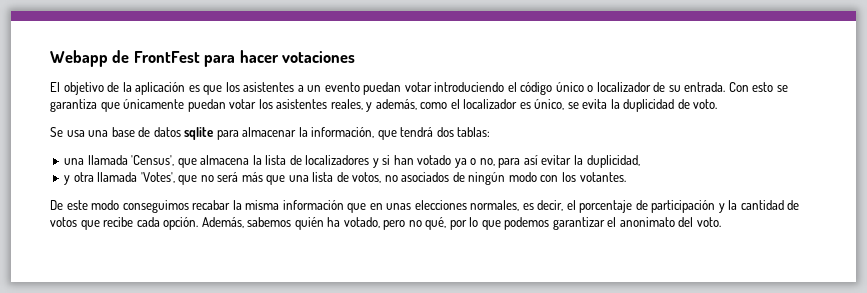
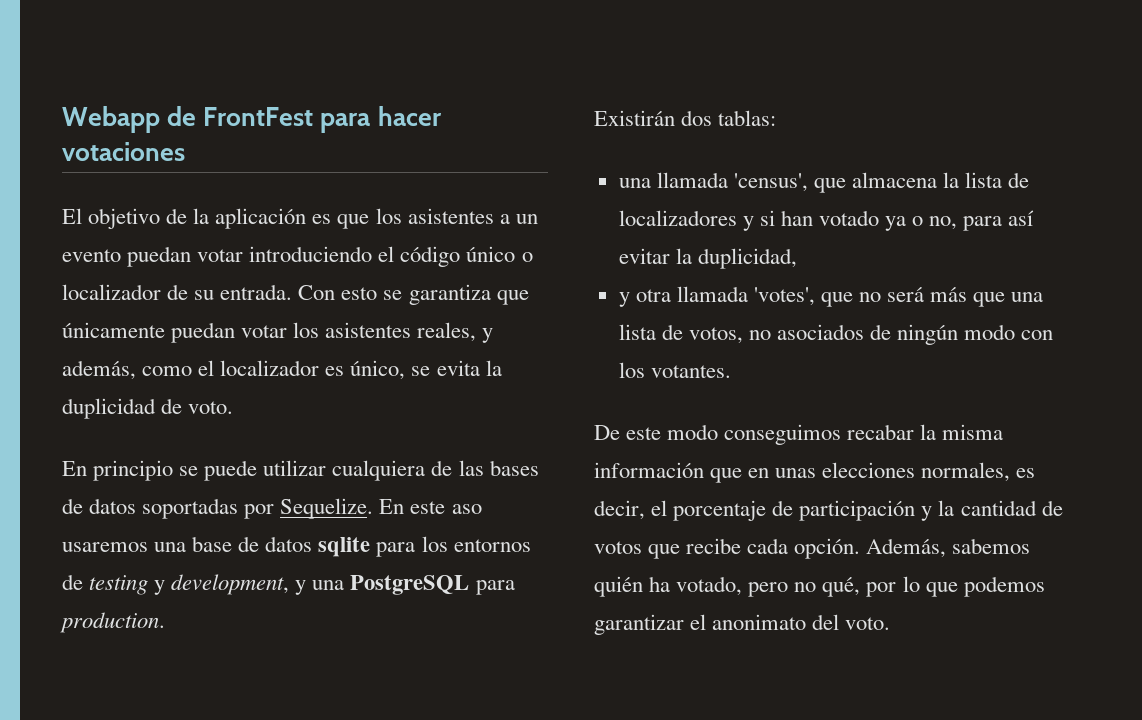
[50,127,85,137] Se usa -> [62,460,539,481] [62,498,482,519] [62,542,148,552] En principio se puede utilizar cualquiera de las bases de datos soportadas por Sequelize. En este aso usaremos
[242,127,434,140] almacenar la información, que tendrá -> [421,536,531,552] [62,574,515,595] [60,612,165,633] [594,110,675,126] los entornos de testing y development, y una PostgreSQL para production. // Existirán
[131,155,175,166] 'Census', -> [733,173,808,192] 'census',
[140,172,175,183] 'Votes', -> [753,287,815,306] 'votes',

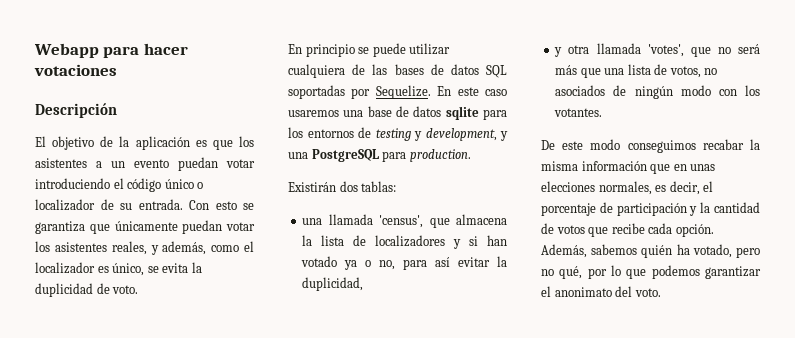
[167,106,314,126] de FrontFest -> (99, 50) none
(185, 151) none -> [35,103,117,118] // Descripción
(137, 506) none -> [486,65,507,78] SQL
[451,504,482,514] aso -> [485,89,507,96] caso

